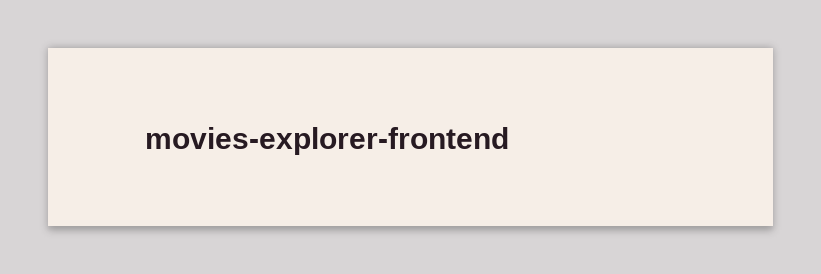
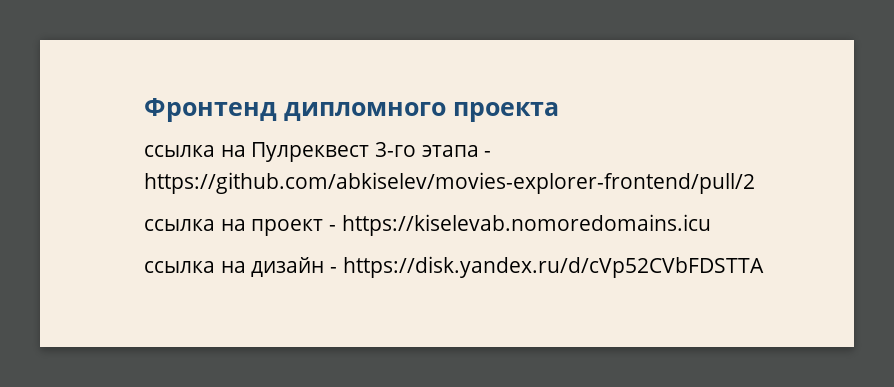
[145,127,509,155] movies-explorer-frontend -> [144,98,559,122] [144,142,492,162] [144,172,755,194] [144,214,711,236] [144,256,764,278] Фронтенд дипломного проекта // ссылка на Пулреквест 3-го этапа - https://github.com/abkiselev/movies-explorer-frontend/pull/2 // ссылка на проект - https://kiselevab.nomoredomains.icu // ссылка на дизайн - https://disk.yandex.ru/d/cVp52CVbFDSTTA

